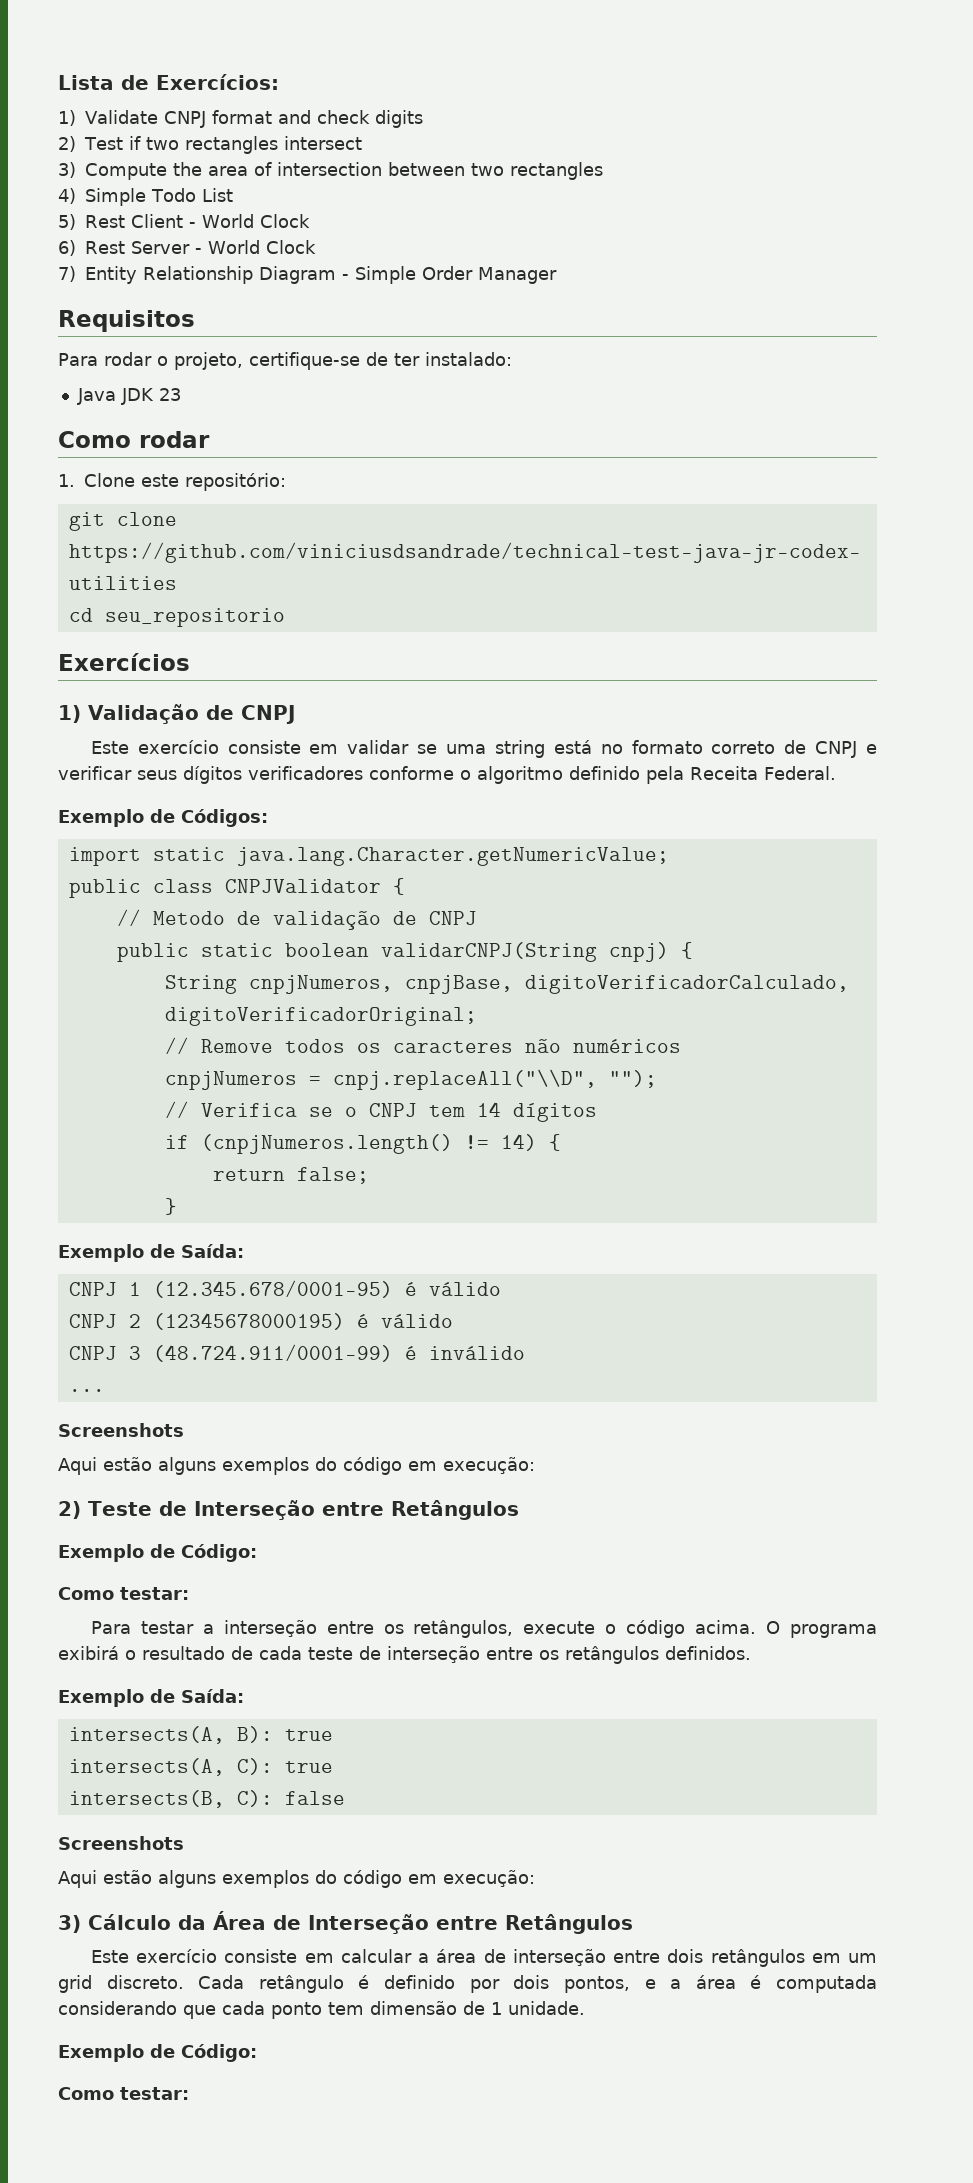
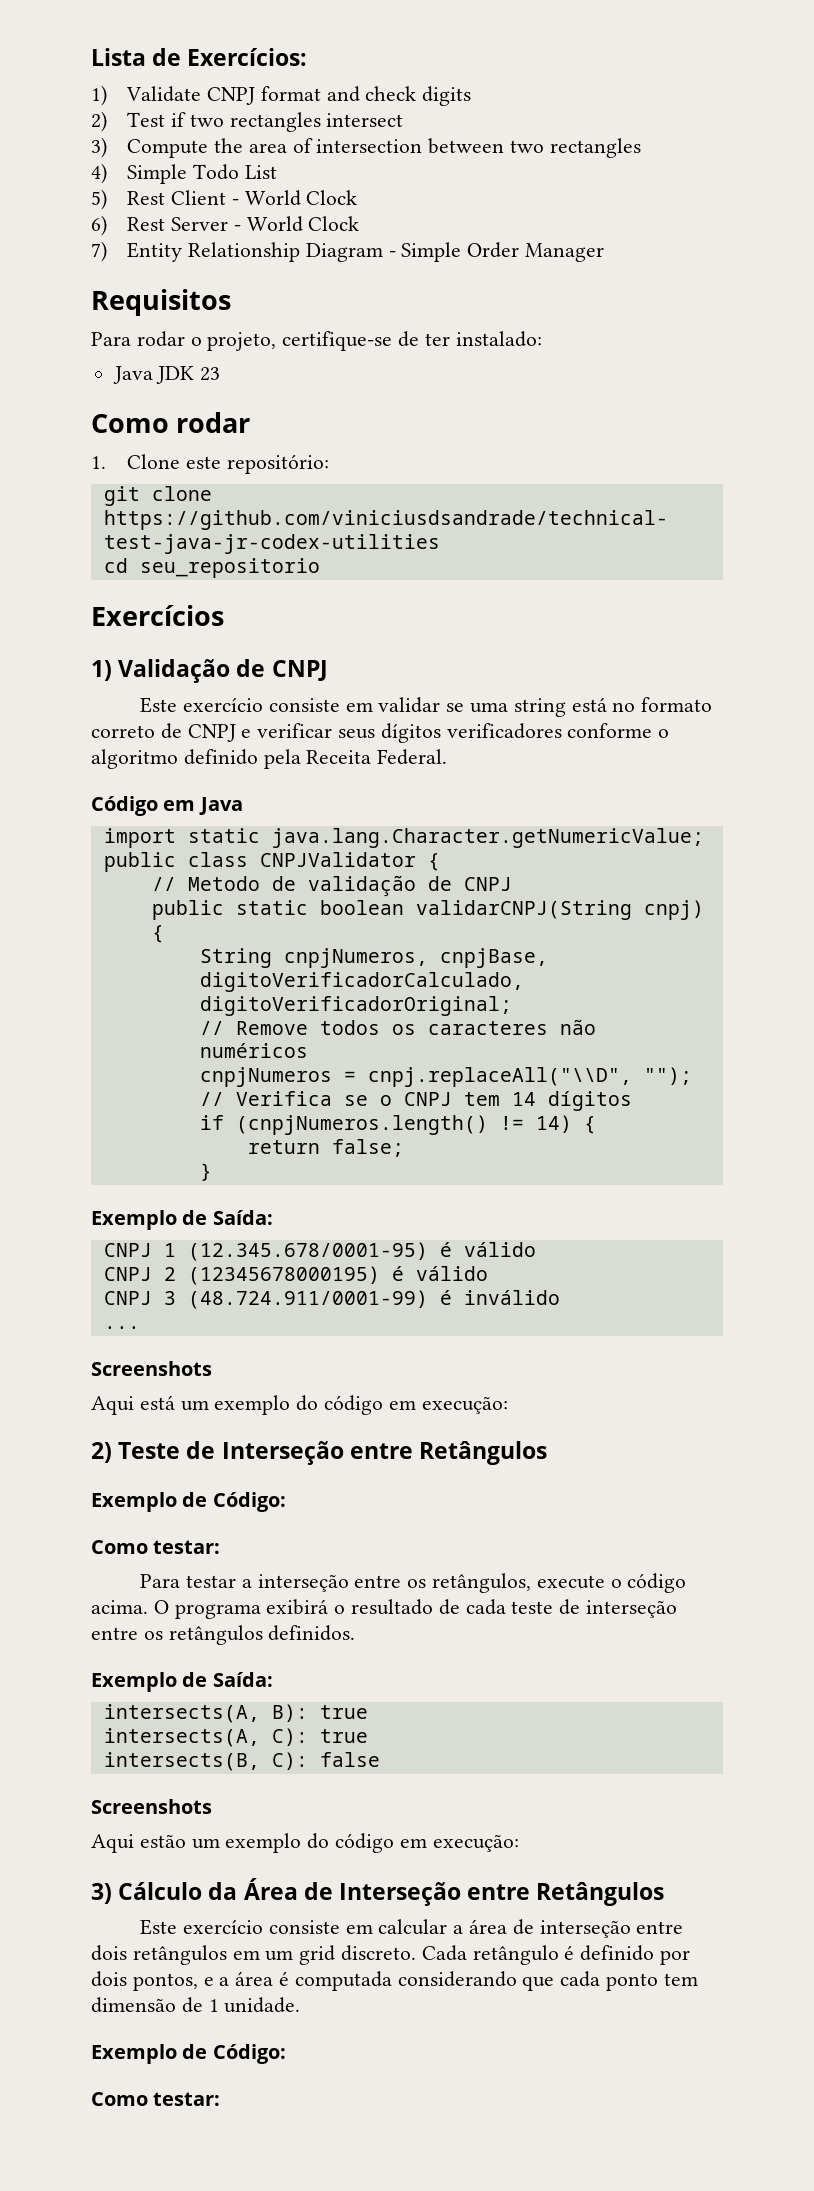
[58,809,268,827] Exemplo de Códigos: -> [91,796,243,816] Código em Java
[103,1457,309,1475] estão alguns exemplos -> [139,1395,291,1415] está um exemplo
[158,1870,309,1888] alguns exemplos -> [191,1833,302,1853] um exemplo

